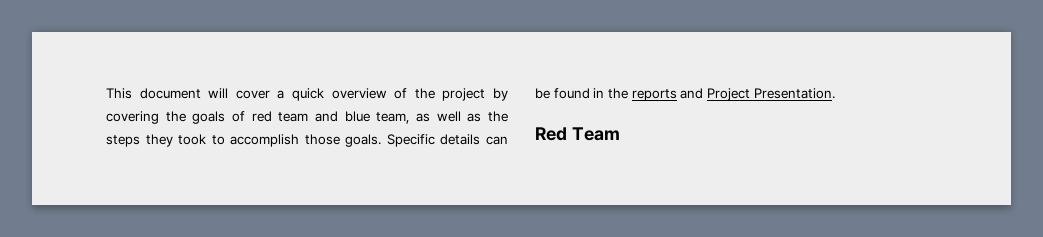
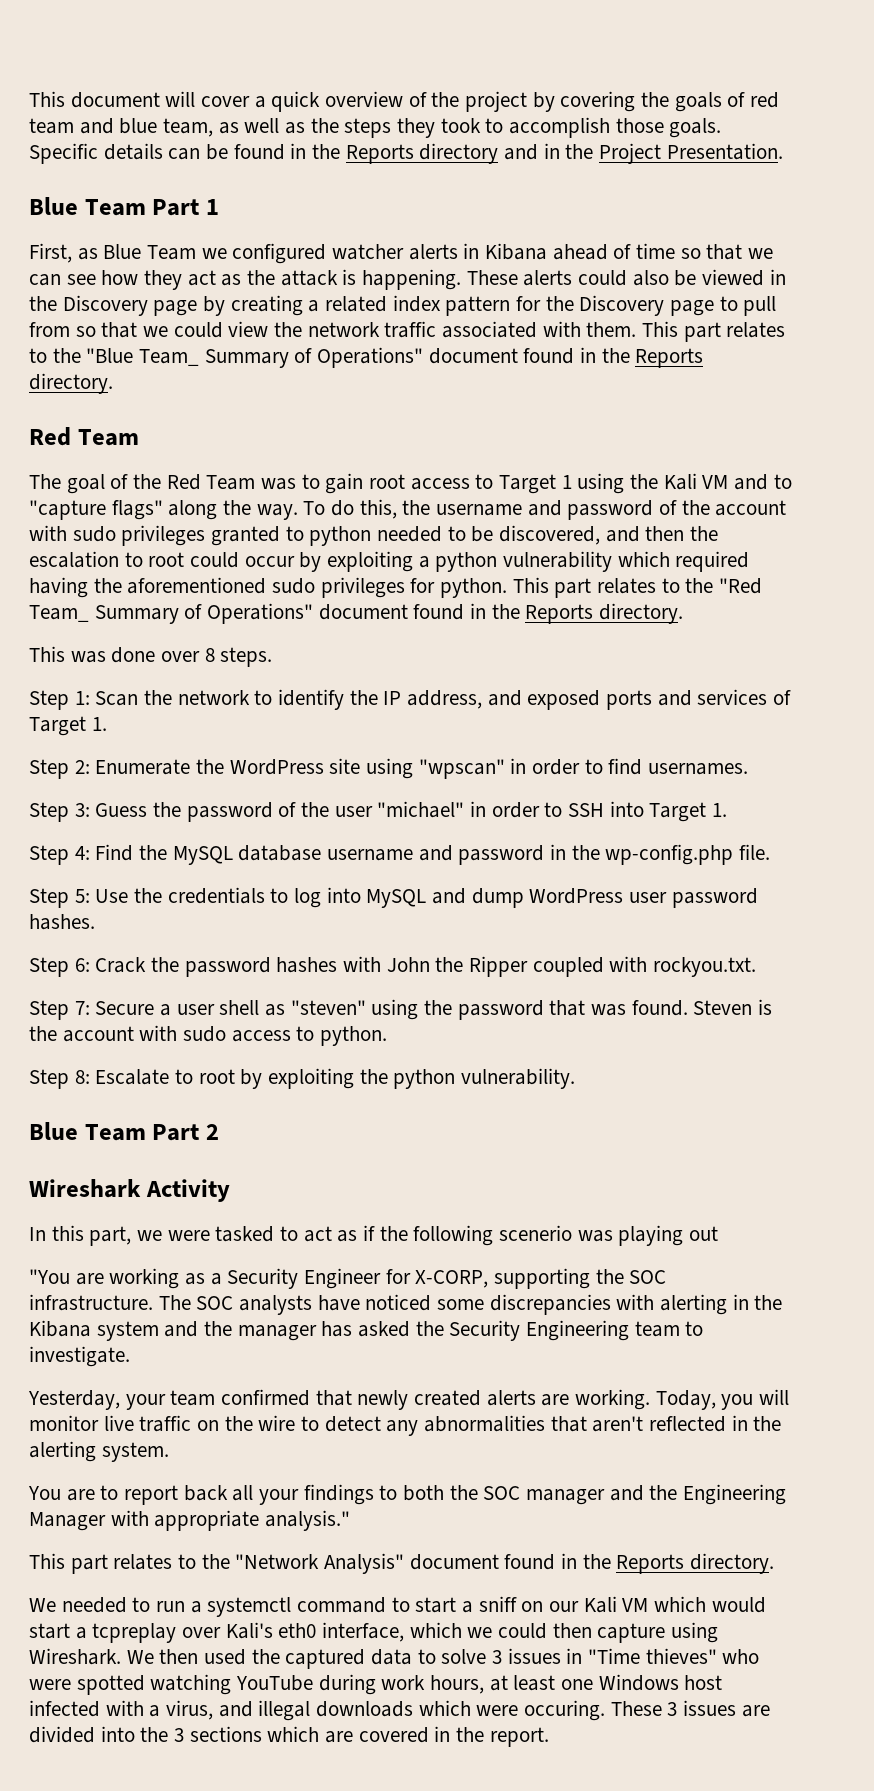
[631,88,835,101] [535,127,620,141] reports and Project Presentation. // Red Team -> [345,143,783,164] [29,197,219,216] [29,243,774,264] [29,269,786,290] [29,295,777,316] [29,321,786,342] [29,347,704,368] [29,373,113,394] [29,427,139,446] [29,473,792,494] [29,499,787,520] [29,525,719,546] [29,551,750,572] [29,577,763,598] [29,603,684,624] [29,646,273,667] [29,689,792,710] [29,716,107,736] [29,758,749,779] [29,801,728,822] [29,844,771,865] [29,887,758,908] [29,914,95,930] [29,956,757,977] [29,999,773,1020] [29,1025,388,1046] [29,1068,576,1089] [29,1122,219,1141] [29,1179,230,1202] [29,1225,719,1246] [29,1268,667,1289] [29,1294,783,1315] [29,1320,704,1341] [29,1346,130,1367] [28,1389,790,1410] [29,1415,782,1436] [29,1441,169,1462] [28,1484,787,1505] [29,1510,351,1531] [29,1553,775,1574] [29,1596,766,1617] [29,1622,719,1643] [29,1648,760,1669] [29,1674,723,1695] [29,1700,770,1721] [29,1726,549,1747] Reports directory and in the Project Presentation. // Blue Team Part 1 // First, as Blue Team we configured watcher alerts in Kibana ahead of time so that we can see how they act as the attack is happening. These alerts could also be viewed in the Discovery page by creating a related index pattern for the Discovery page to pull from so that we could view the network traffic associated with them. This part relates to the "Blue Team_ Summary of Operations" document found in the Reports directory. // Red Team // The goal of the Red Team was to gain root access to Target 1 using the Kali VM and to "capture flags" along the way. To do this, the username and password of the account with sudo privileges granted to python needed to be discovered, and then the escalation to root could occur by exploiting a python vulnerability which required having the aforementioned sudo privileges for python. This part relates to the "Red Team_ Summary of Operations" document found in the Reports directory. // This was done over 8 steps. // Step 1: Scan the network to identify the IP address, and exposed ports and services of Target 1. // Step 2: Enumerate the WordPress site using "wpscan" in order to find usernames. // Step 3: Guess the password of the user "michael" in order to SSH into Target 1. // Step 4: Find the MySQL database username and password in the wp-config.php file. // Step 5: Use the credentials to log into MySQL and dump WordPress user password hashes. // Step 6: Crack the password hashes with John the Ripper coupled with rockyou.txt. // Step 7: Secure a user shell as "steven" using the password that was found. Steven is the account with sudo access to python. // Step 8: Escalate to root by exploiting the python vulnerability. // Blue Team Part 2 // Wireshark Activity // In this part, we were tasked to act as if the following scenerio was playing out // "You are working as a Security Engineer for X-CORP, supporting the SOC infrastructure. The SOC analysts have noticed some discrepancies with alerting in the Kibana system and the manager has asked the Security Engineering team to investigate. // Yesterday, your team confirmed that newly created alerts are working. Today, you will monitor live traffic on the wire to detect any abnormalities that aren't reflected in the alerting system. // You are to report back all your findings to both the SOC manager and the Engineering Manager with appropriate analysis." // This part relates to the "Network Analysis" document found in the Reports directory. // We needed to run a systemctl command to start a sniff on our Kali VM which would start a tcpreplay over Kali's eth0 interface, which we could then capture using Wireshark. We then used the captured data to solve 3 issues in "Time thieves" who were spotted watching YouTube during work hours, at least one Windows host infected with a virus, and illegal downloads which were occuring. These 3 issues are divided into the 3 sections which are covered in the report.

